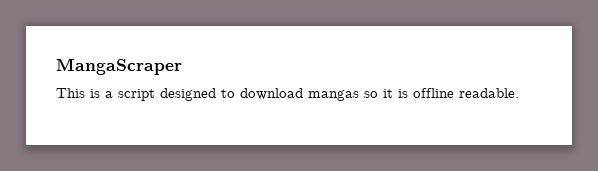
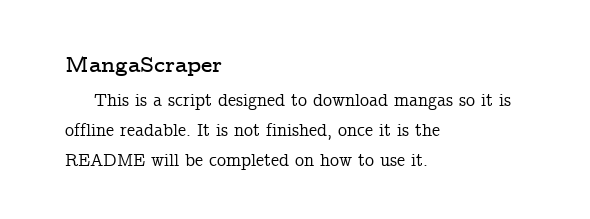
(519, 93) none -> [197,123,440,140] [65,153,428,170] It is not finished, once it is the README will be completed on how to use it.

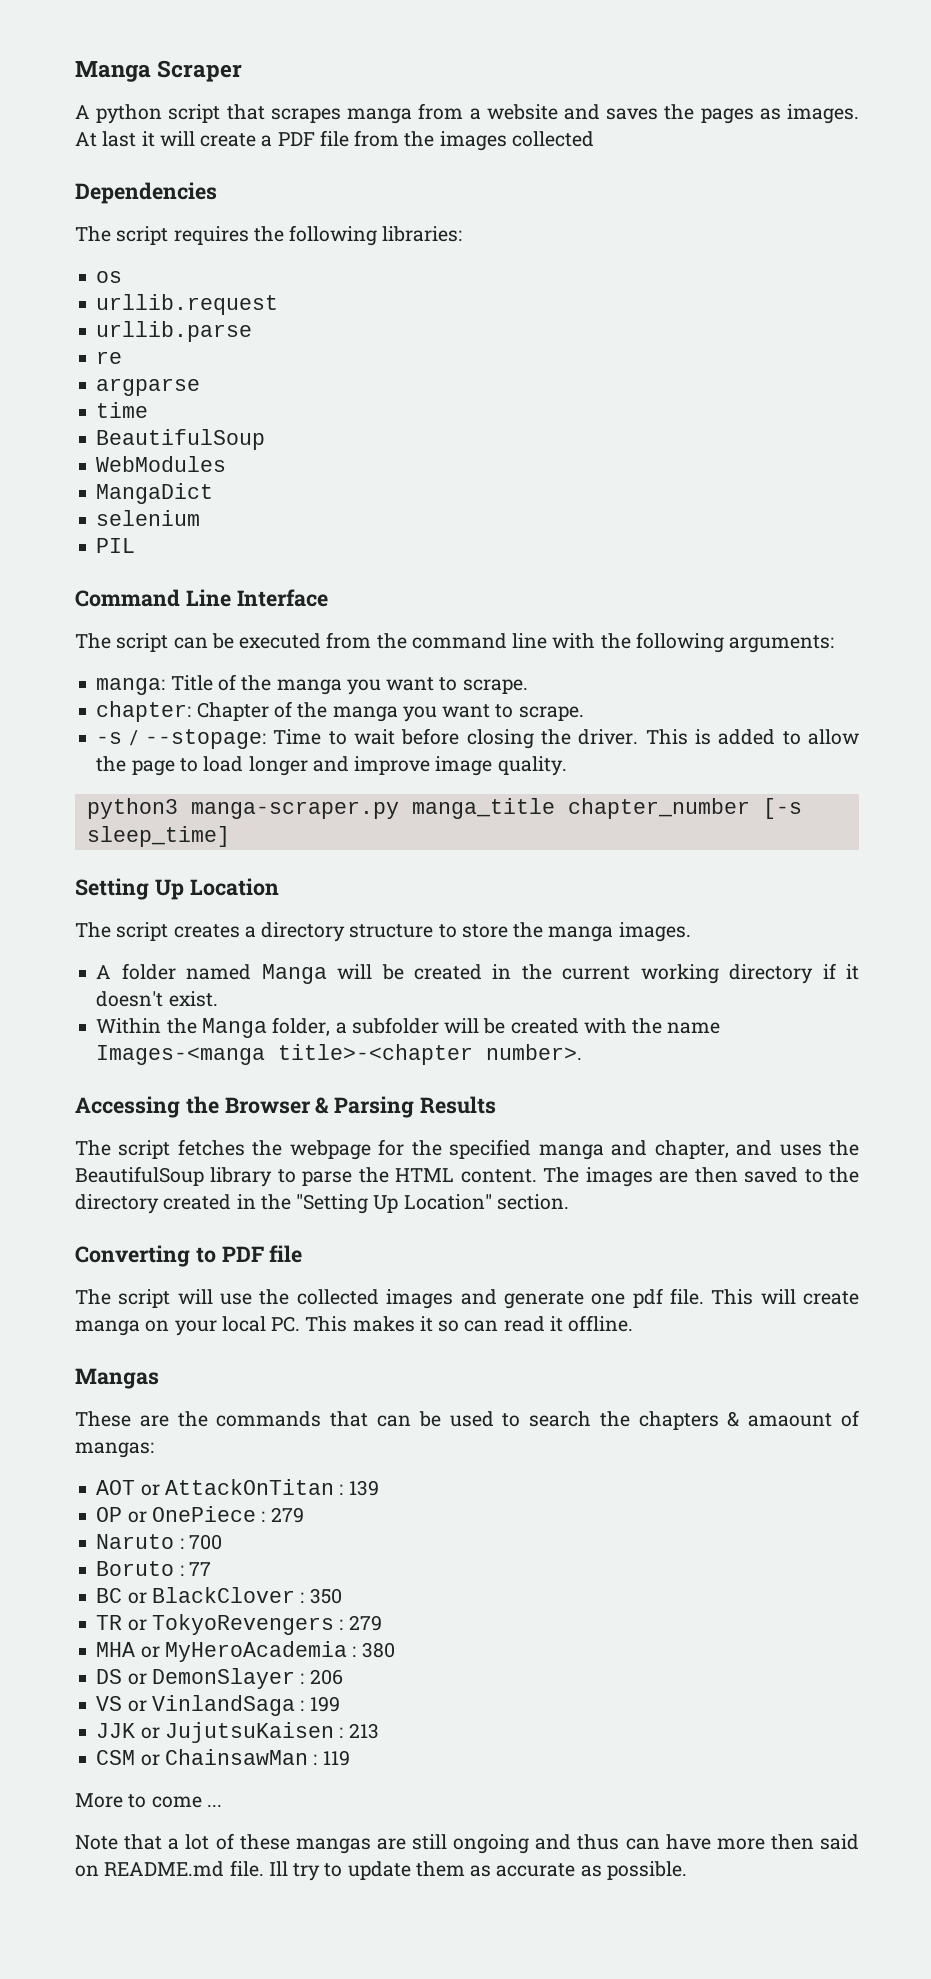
[65,55,222,76] [94,94,512,110] [65,123,440,140] [65,153,428,170] MangaScraper // This is a script designed to download mangas so it is offline readable. It is not finished, once it is the README will be completed on how to use it. -> [75,60,243,82] [75,103,859,124] [75,130,594,151] [75,182,217,204] [75,225,463,246] [96,271,123,283] [96,294,279,315] [96,321,253,342] [96,351,123,364] [96,378,201,396] [96,402,149,418] [96,429,266,450] [96,456,227,472] [96,483,214,504] [96,510,201,526] [96,538,136,553] [75,589,328,607] [75,632,835,653] [96,674,528,695] [96,701,584,722] [96,728,860,749] [96,756,567,776] [86,798,802,819] [86,826,230,847] [75,878,279,900] [75,922,691,942] [96,963,859,984] [96,991,218,1007] [96,1017,721,1038] [96,1044,583,1065] [75,1096,497,1118] [75,1139,859,1160] [75,1166,859,1187] [75,1194,569,1214] [75,1245,303,1267] [75,1288,860,1309] [75,1315,634,1336] [75,1368,159,1389] [75,1410,860,1430] [75,1442,154,1458] [96,1479,379,1496] [96,1506,304,1523] [96,1534,222,1550] [96,1561,211,1576] [96,1587,342,1604] [96,1614,382,1635] [96,1641,395,1662] [96,1668,343,1689] [96,1695,340,1716] [96,1722,379,1743] [96,1749,350,1766] [75,1793,222,1808] [75,1833,859,1854] [75,1860,687,1881] Manga Scraper // A python script that scrapes manga from a website and saves the pages as images. At last it will create a PDF file from the images collected // Dependencies // The script requires the following libraries: // os // urllib.request // urllib.parse // re // argparse // time // BeautifulSoup // WebModules // MangaDict // selenium // PIL // Command Line Interface // The script can be executed from the command line with the following arguments: // manga: Title of the manga you want to scrape. // chapter: Chapter of the manga you want to scrape. // -s / --stopage: Time to wait before closing the driver. This is added to allow the page to load longer and improve image quality. // python3 manga-scraper.py manga_title chapter_number [-s sleep_time] // Setting Up Location // The script creates a directory structure to store the manga images. // A folder named Manga will be created in the current working directory if it doesn't exist. // Within the Manga folder, a subfolder will be created with the name Images-<manga title>-<chapter number>. // Accessing the Browser & Parsing Results // The script fetches the webpage for the specified manga and chapter, and uses the BeautifulSoup library to parse the HTML content. The images are then saved to the directory created in the "Setting Up Location" section. // Converting to PDF file // The script will use the collected images and generate one pdf file. This will create manga on your local PC. This makes it so can read it offline. // Mangas // These are the commands that can be used to search the chapters & amaount of mangas: // AOT or AttackOnTitan : 139 // OP or OnePiece : 279 // Naruto : 700 // Boruto : 77 // BC or BlackClover : 350 // TR or TokyoRevengers : 279 // MHA or MyHeroAcademia : 380 // DS or DemonSlayer : 206 // VS or VinlandSaga : 199 // JJK or JujutsuKaisen : 213 // CSM or ChainsawMan : 119 // More to come ... // Note that a lot of these mangas are still ongoing and thus can have more then said on README.md file. Ill try to update them as accurate as possible.

